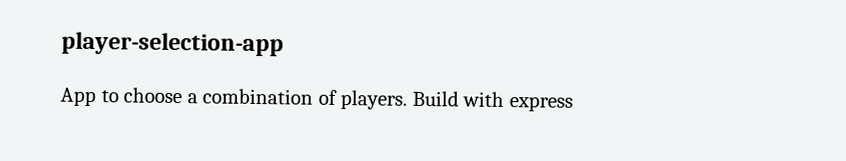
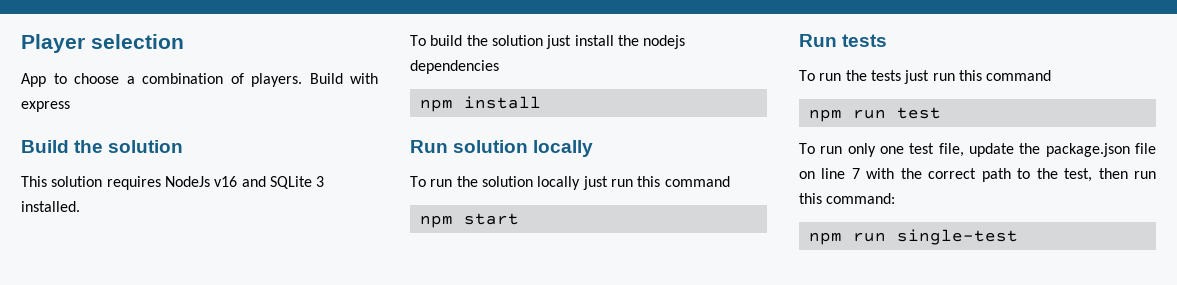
[61,31,284,57] player-selection-app -> [21,34,184,53] Player selection
(573, 104) none -> [21,140,184,153] [21,176,325,190] [21,201,80,212] [410,35,686,49] [410,60,499,74] [419,96,541,112] [410,140,594,157] [410,176,730,190] [419,213,519,228] [799,34,888,47] [799,70,1052,84] [808,107,941,122] [799,143,1156,157] [799,168,1156,182] [799,193,896,204] [808,229,1018,245] // Build the solution // This solution requires NodeJs v16 and SQLite 3 installed. // To build the solution just install the nodejs dependencies // npm install // Run solution locally // To run the solution locally just run this command // npm start // Run tests // To run the tests just run this command // npm run test // To run only one test file, update the package.json file on line 7 with the correct path to the test, then run this command: // npm run single-test

